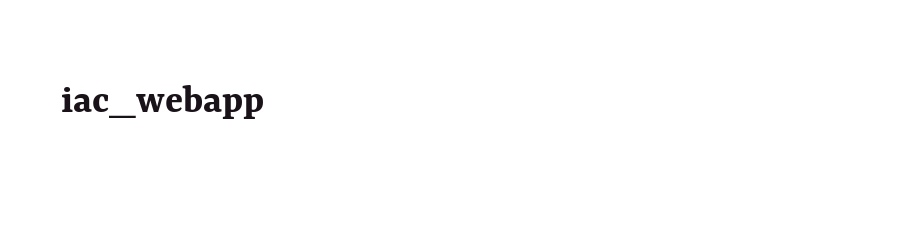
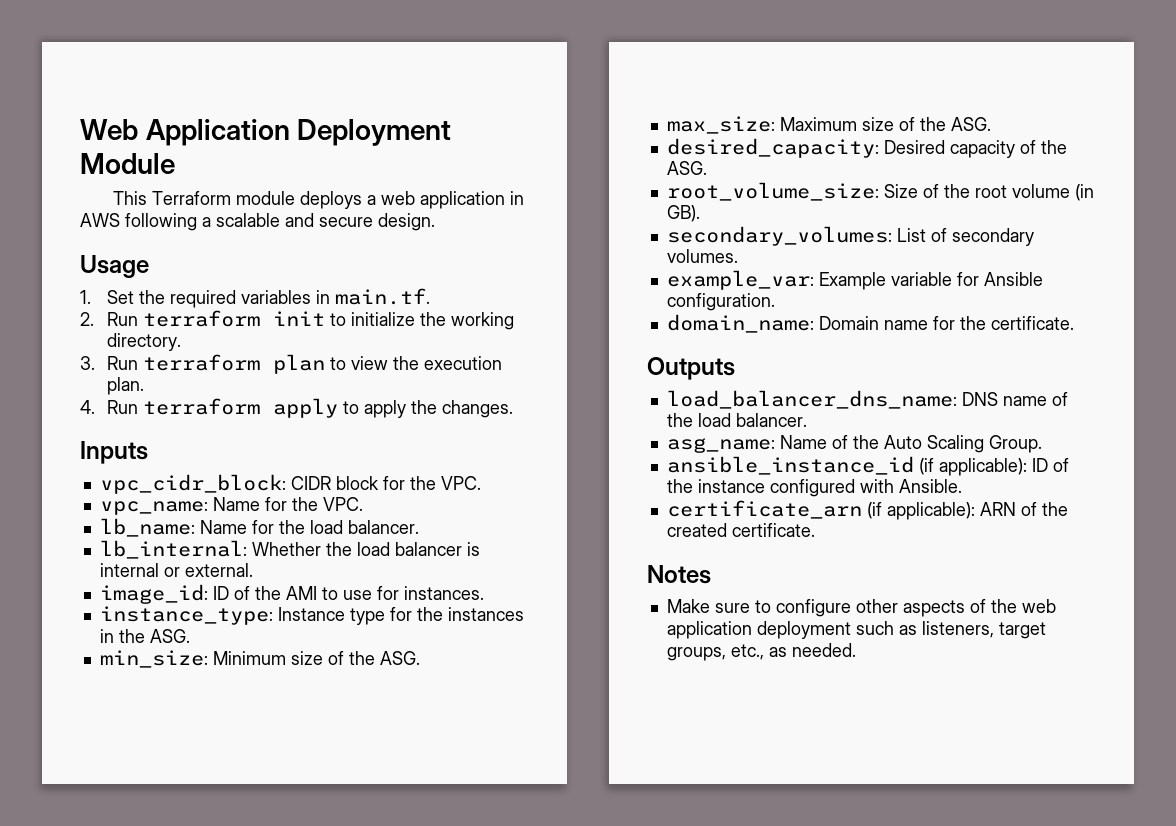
[61,85,264,119] iac_webapp -> [80,119,452,146] [80,153,175,174] [113,191,525,209] [80,213,435,231] [80,255,149,278] [80,288,431,308] [80,310,515,330] [107,333,182,351] [80,354,503,374] [107,377,145,395] [80,398,514,418] [80,441,148,464] [99,474,481,494] [99,497,363,515] [99,518,419,537] [99,540,480,559] [99,563,253,577] [99,584,484,604] [99,606,524,625] [99,629,190,643] [99,650,420,668] [666,116,991,134] [666,138,1067,158] [666,161,707,175] [666,182,1094,201] [666,205,700,222] [666,226,1034,246] [666,249,738,263] [666,270,1043,290] [666,293,775,311] [666,314,1074,333] [647,357,735,380] [666,390,1068,409] [666,413,807,427] [666,435,1042,453] [666,456,1069,476] [666,479,962,497] [666,500,1068,520] [666,523,815,537] [647,565,711,584] [666,599,1056,617] [666,621,1046,639] [666,643,856,661] Web Application Deployment Module // This Terraform module deploys a web application in AWS following a scalable and secure design. // Usage // 1. Set the required variables in main.tf. // 2. Run terraform init to initialize the working directory. // 3. Run terraform plan to view the execution plan. // 4. Run terraform apply to apply the changes. // Inputs // vpc_cidr_block: CIDR block for the VPC. // vpc_name: Name for the VPC. // lb_name: Name for the load balancer. // lb_internal: Whether the load balancer is internal or external. // image_id: ID of the AMI to use for instances. // instance_type: Instance type for the instances in the ASG. // min_size: Minimum size of the ASG. // max_size: Maximum size of the ASG. // desired_capacity: Desired capacity of the ASG. // root_volume_size: Size of the root volume (in GB). // secondary_volumes: List of secondary volumes. // example_var: Example variable for Ansible configuration. // domain_name: Domain name for the certificate. // Outputs // load_balancer_dns_name: DNS name of the load balancer. // asg_name: Name of the Auto Scaling Group. // ansible_instance_id (if applicable): ID of the instance configured with Ansible. // certificate_arn (if applicable): ARN of the created certificate. // Notes // Make sure to configure other aspects of the web application deployment such as listeners, target groups, etc., as needed.

